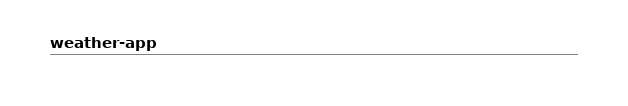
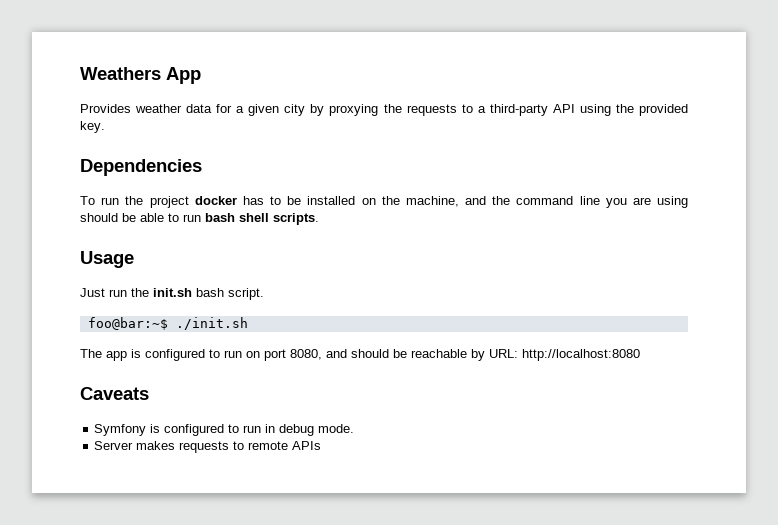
[50,37,157,51] weather-app -> [80,67,201,84] [80,104,688,116] [80,121,105,133] [80,159,202,176] [80,196,688,208] [80,213,319,225] [80,251,134,268] [80,288,264,300] [87,317,248,330] [80,349,640,361] [80,387,149,400] [94,424,355,436] [94,441,322,453] Weathers App // Provides weather data for a given city by proxying the requests to a third-party API using the provided key. // Dependencies // To run the project docker has to be installed on the machine, and the command line you are using should be able to run bash shell scripts. // Usage // Just run the init.sh bash script. // foo@bar:~$ ./init.sh // The app is configured to run on port 8080, and should be reachable by URL: http://localhost:8080 // Caveats // Symfony is configured to run in debug mode. // Server makes requests to remote APIs

